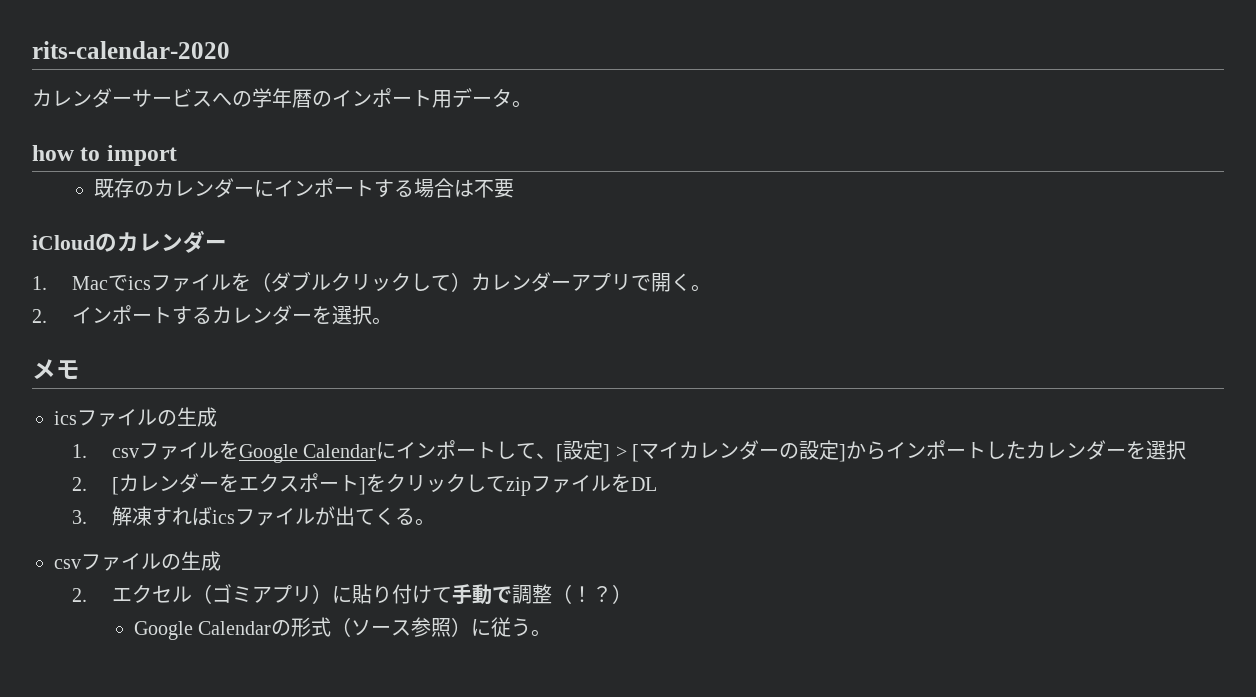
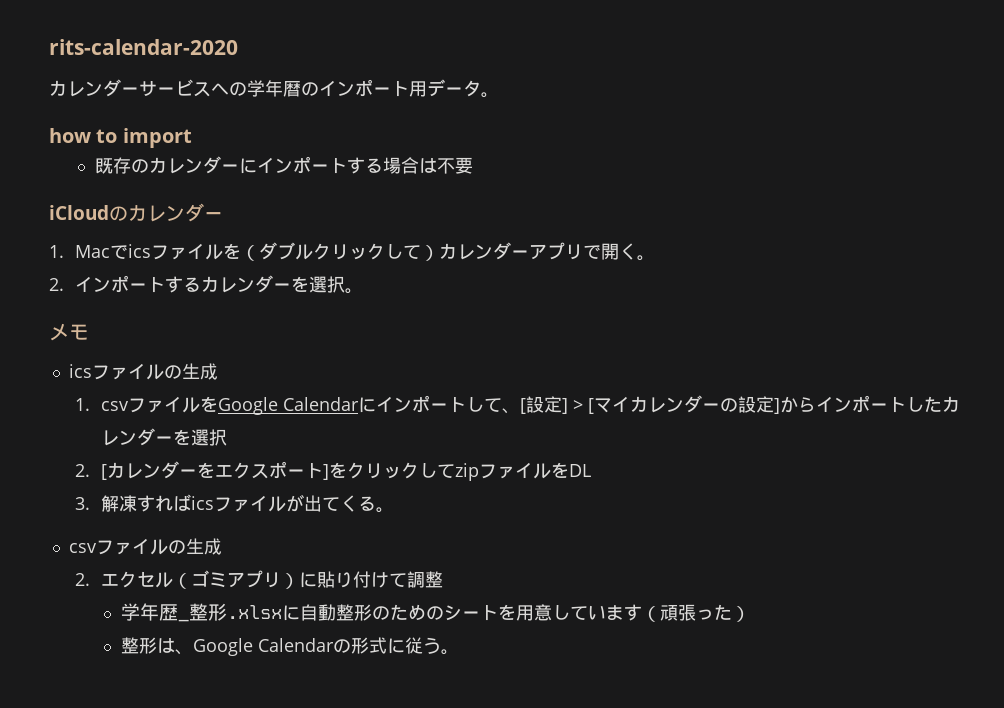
[451,584,512,605] 手動で -> (407, 580) none
[551,584,612,604] （！？ -> [120,603,732,622] // 学年歴_整形.xlsxに自動整形のためのシートを用意しています（頑張った
(632, 594) none -> [120,637,193,655] 整形は、
[331,617,472,637] （ソース参照） -> (387, 645) none

